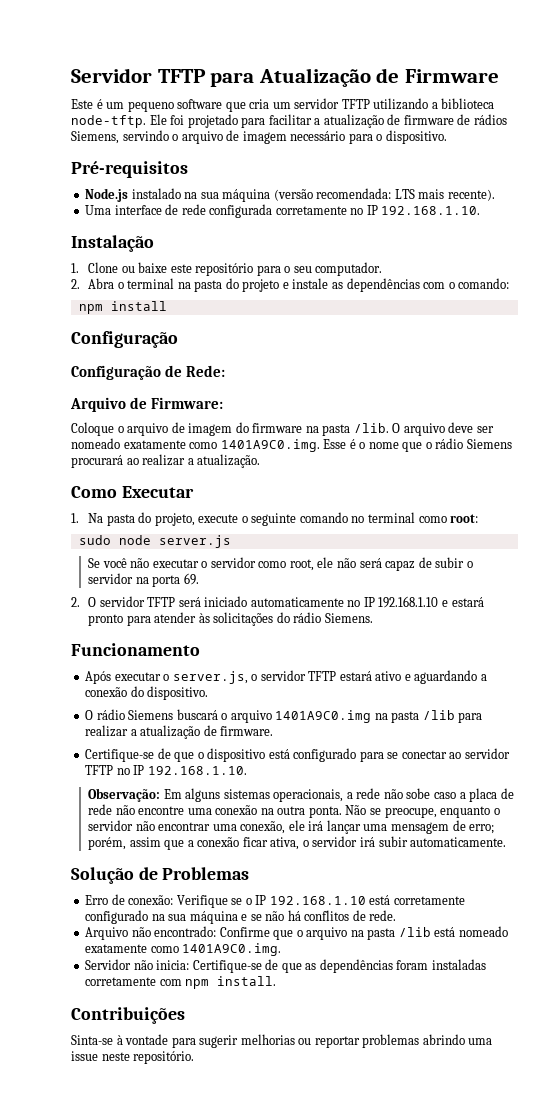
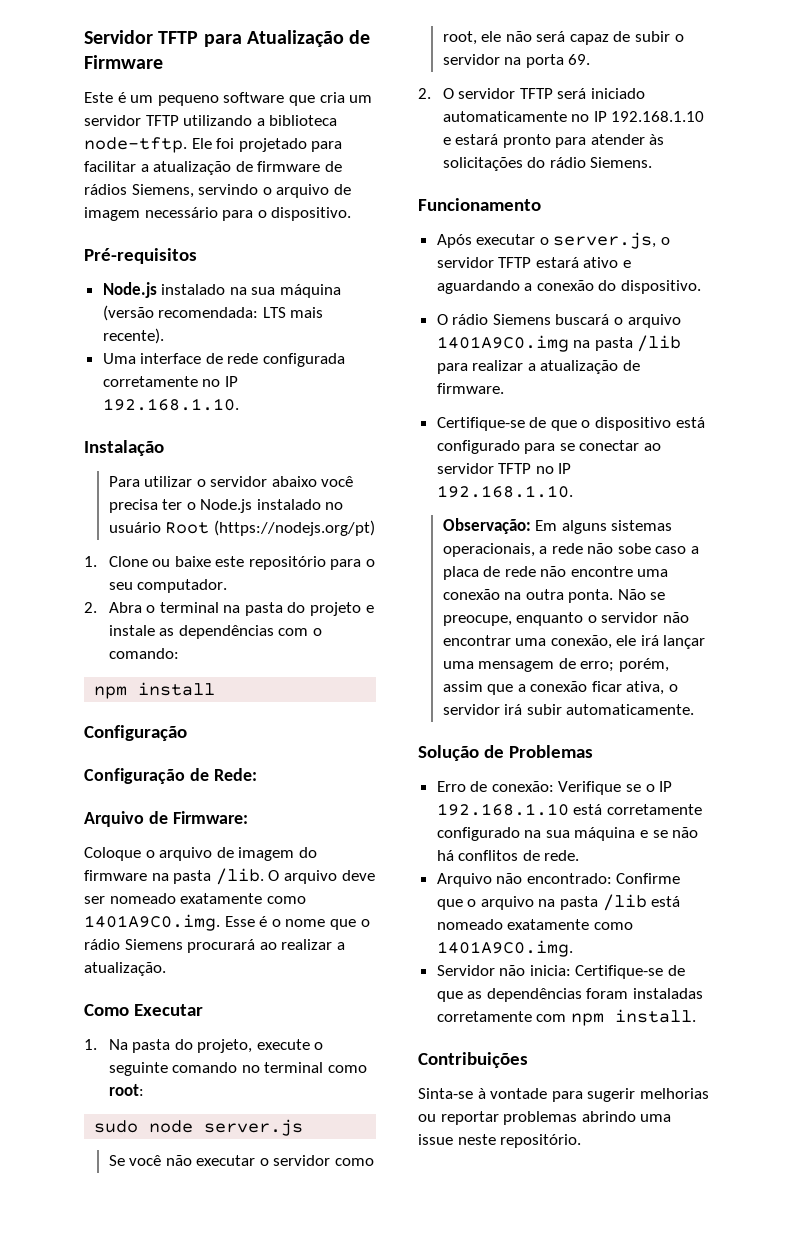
(154, 243) none -> [108,476,354,487] [108,499,344,513] [108,520,375,536] // Para utilizar o servidor abaixo você precisa ter o Node.js instalado no usuário Root (https://nodejs.org/pt)

